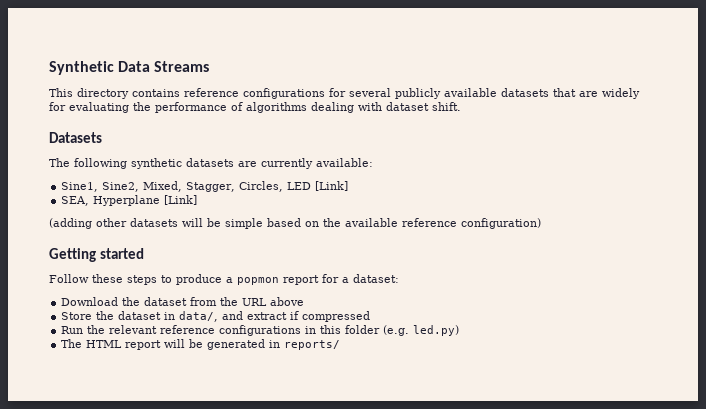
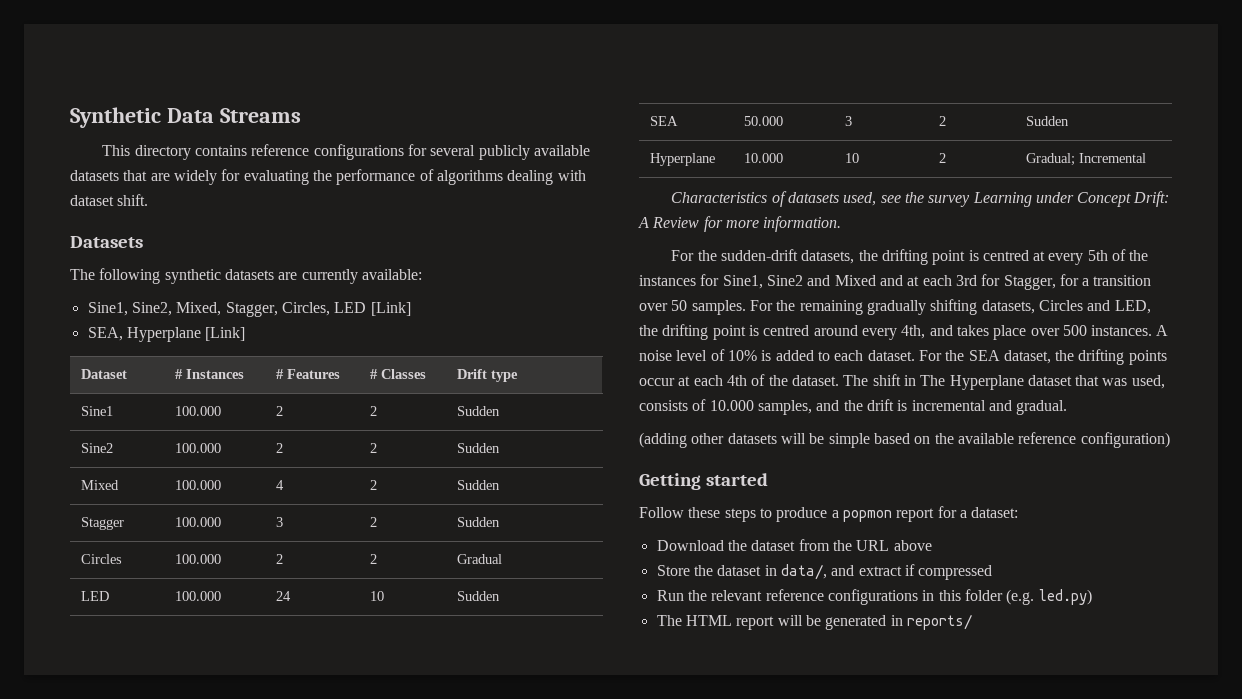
(198, 200) none -> [80,369,127,379] [174,369,244,379] [275,369,340,379] [369,369,426,379] [456,369,518,382] [80,406,113,416] [174,406,221,416] [275,406,283,416] [369,406,377,416] [456,406,500,416] [80,443,113,453] [174,443,221,453] [275,443,283,453] [369,443,377,453] [456,443,500,453] [80,480,119,490] [174,480,221,490] [275,480,284,490] [369,480,377,490] [456,480,500,490] [80,517,124,530] [174,517,221,527] [275,517,283,527] [369,517,377,527] [456,517,500,527] [80,554,122,564] [174,554,221,564] [275,554,283,564] [369,554,377,564] [456,554,502,564] [80,591,109,601] [174,591,221,601] [275,591,291,601] [369,591,384,601] [456,591,500,601] [649,116,678,126] [743,116,783,126] [844,116,852,126] [938,116,946,126] [1025,116,1069,126] [649,153,715,166] [743,153,783,163] [844,153,859,163] [938,153,946,163] [1025,153,1146,166] [671,191,1170,207] [638,216,842,232] [671,249,1149,265] [639,274,1152,290] [639,299,1151,315] [639,324,1169,340] [639,349,1167,365] [639,374,1165,390] [639,399,1068,415] // Dataset | # Instances | # Features | # Classes | Drift type // Sine1 | 100.000 | 2 | 2 | Sudden // Sine2 | 100.000 | 2 | 2 | Sudden // Mixed | 100.000 | 4 | 2 | Sudden // Stagger | 100.000 | 3 | 2 | Sudden // Circles | 100.000 | 2 | 2 | Gradual // LED | 100.000 | 24 | 10 | Sudden // SEA | 50.000 | 3 | 2 | Sudden // Hyperplane | 10.000 | 10 | 2 | Gradual; Incremental // Characteristics of datasets used, see the survey Learning under Concept Drift: A Review for more information. // For the sudden-drift datasets, the drifting point is centred at every 5th of the instances for Sine1, Sine2 and Mixed and at each 3rd for Stagger, for a transition over 50 samples. For the remaining gradually shifting datasets, Circles and LED, the drifting point is centred around every 4th, and takes place over 500 instances. A noise level of 10% is added to each dataset. For the SEA dataset, the drifting points occur at each 4th of the dataset. The shift in The Hyperplane dataset that was used, consists of 10.000 samples, and the drift is incremental and gradual.

